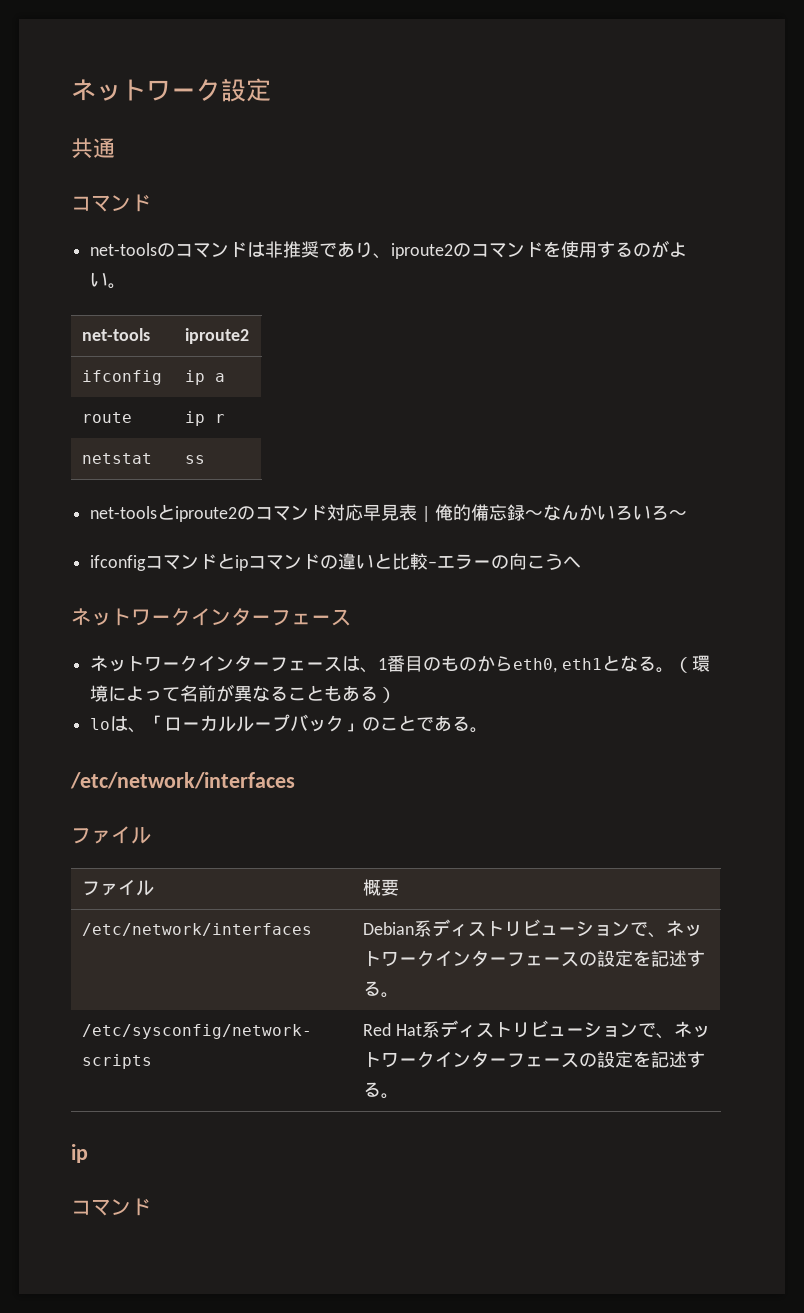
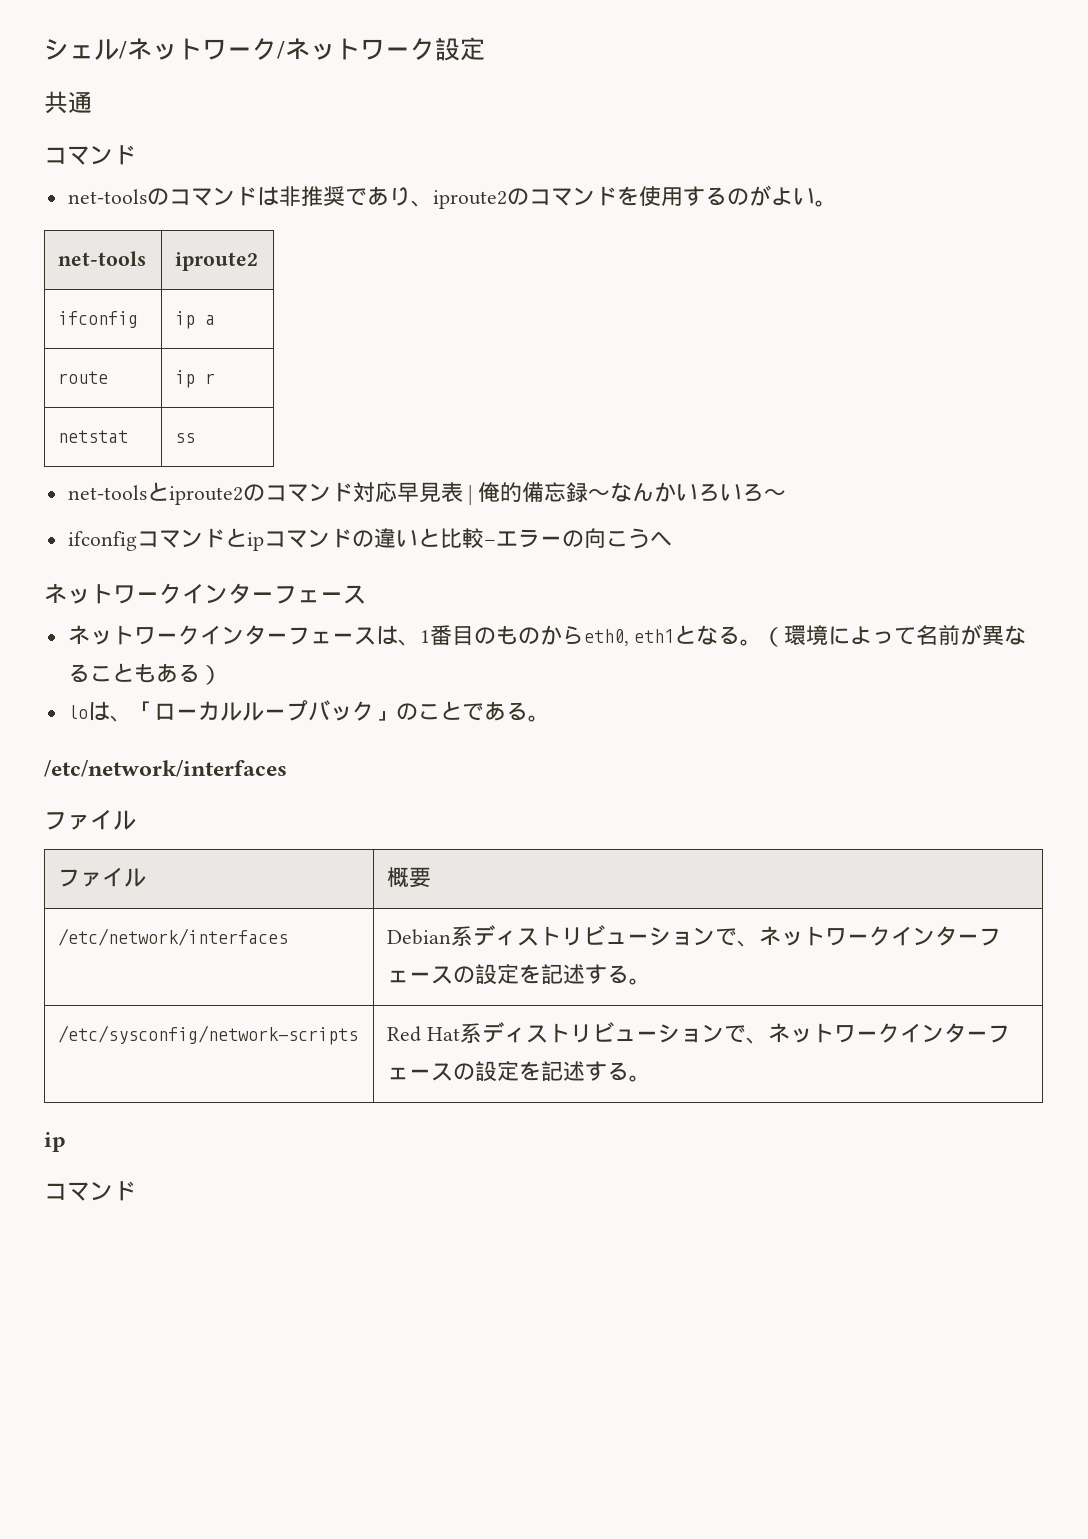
(71, 90) none -> [44,38,285,60] シェル/ネットワーク/

